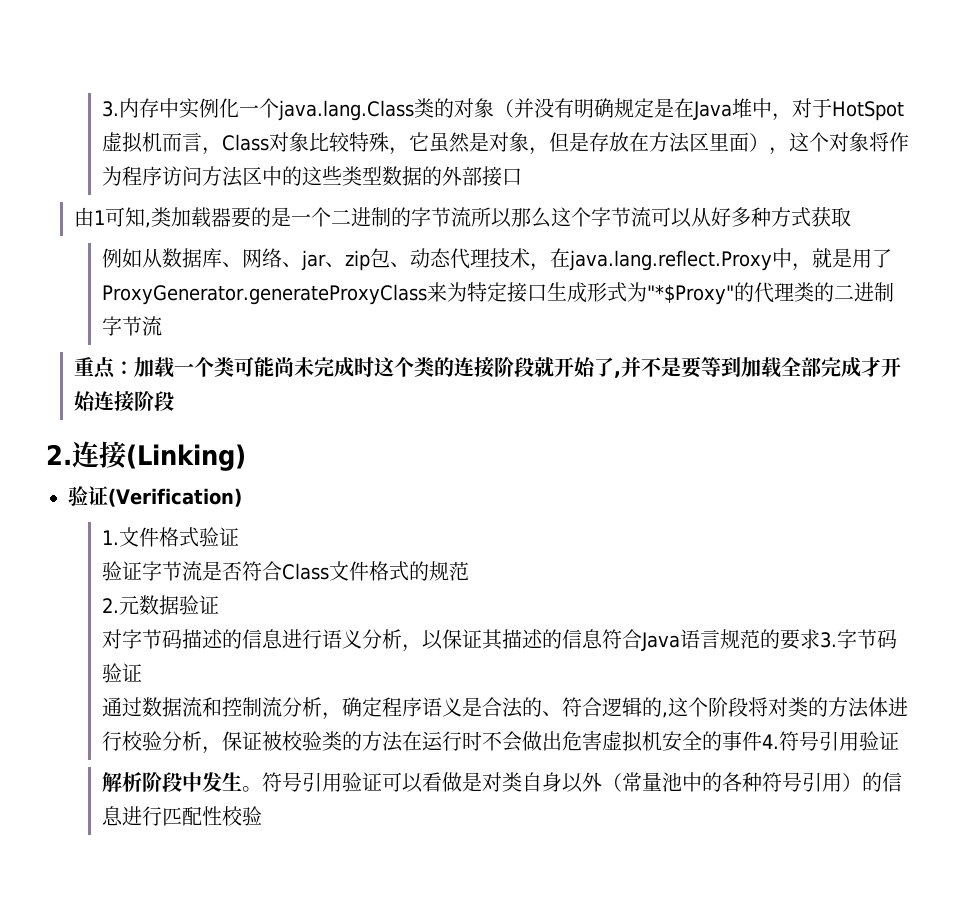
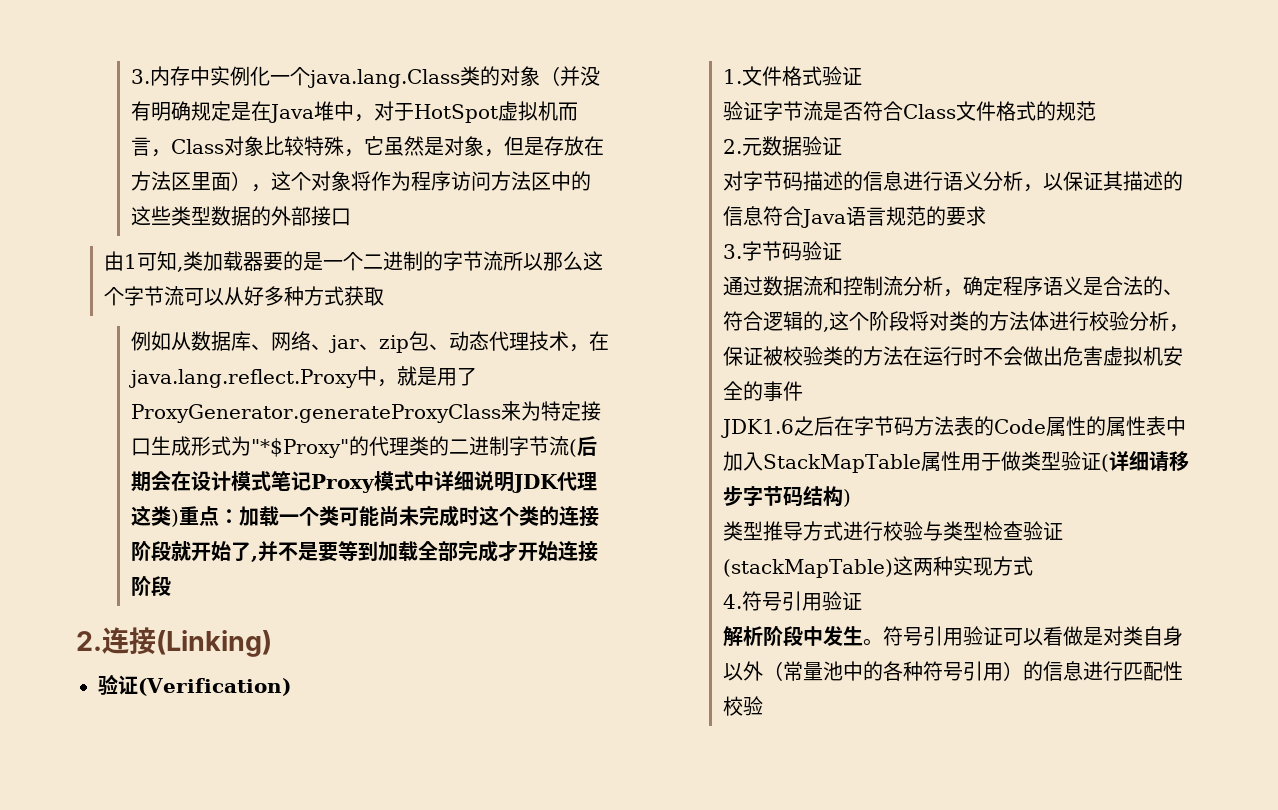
(163, 326) // -> [569,436,598,457] [131,471,598,493] [131,505,180,527] (后期会在设计模式笔记Proxy模式中详细说明JDK代理这类)
(821, 639) none -> (987, 216) //
(763, 741) none -> [721,416,1187,438] [723,451,1190,473] [723,486,852,507] [723,521,1064,541] [723,556,1034,578] // JDK1.6之后在字节码方法表的Code属性的属性表中加入StackMapTable属性用于做类型验证(详细请移步字节码结构) // 类型推导方式进行校验与类型检查验证(stackMapTable)这两种实现方式 //

